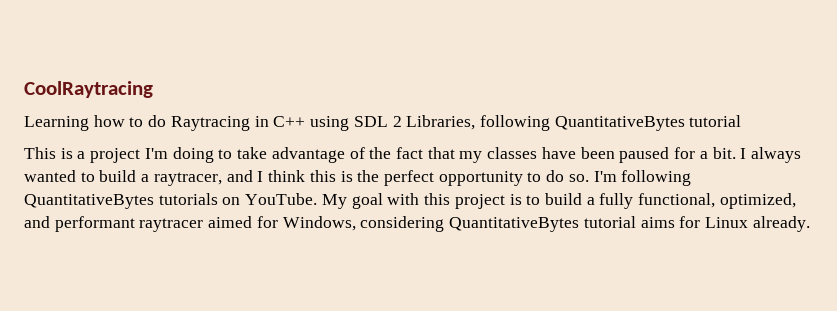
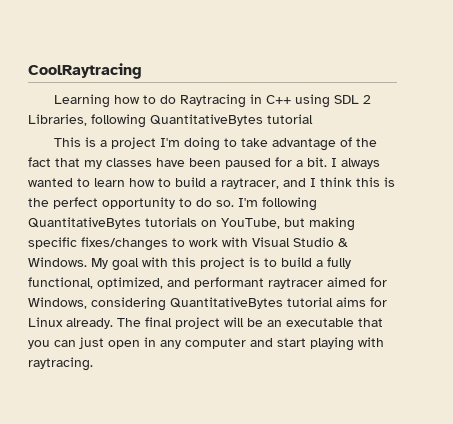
(95, 177) none -> [94,178,171,187] learn how to
[245,193,318,205] YouTube. -> [221,217,355,231] [28,237,348,251] [28,257,87,267] YouTube, but making specific fixes/changes to work with Visual Studio & Windows.
(810, 224) none -> [117,317,383,329] [28,337,384,351] [28,357,93,371] The final project will be an executable that you can just open in any computer and start playing with raytracing.

